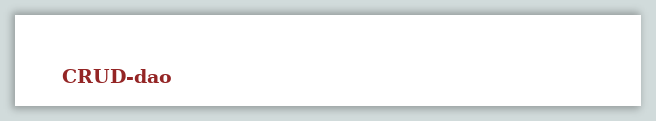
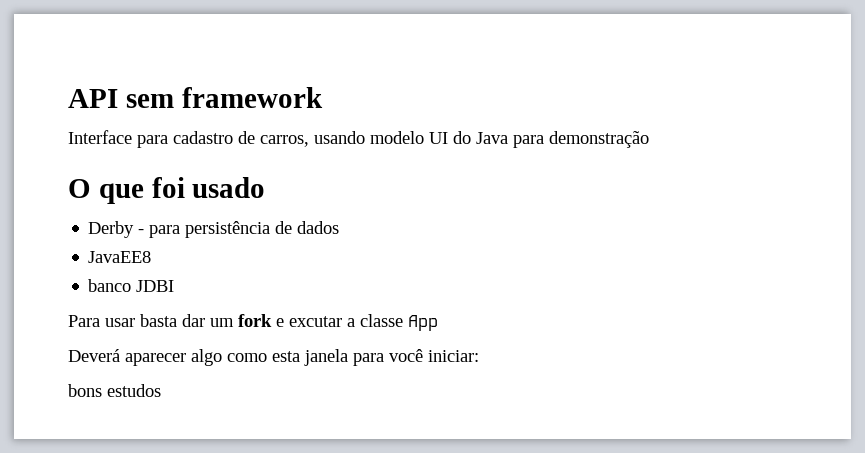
[62,69,172,83] CRUD-dao -> [68,87,323,108] [68,130,649,148] [68,177,266,204] [88,221,340,238] [88,251,152,263] [88,279,175,292] [68,314,438,331] [68,349,479,366] [68,384,161,397] API sem framework // Interface para cadastro de carros, usando modelo UI do Java para demonstração // O que foi usado // Derby - para persistência de dados // JavaEE8 // banco JDBI // Para usar basta dar um fork e excutar a classe App // Deverá aparecer algo como esta janela para você iniciar: // bons estudos

